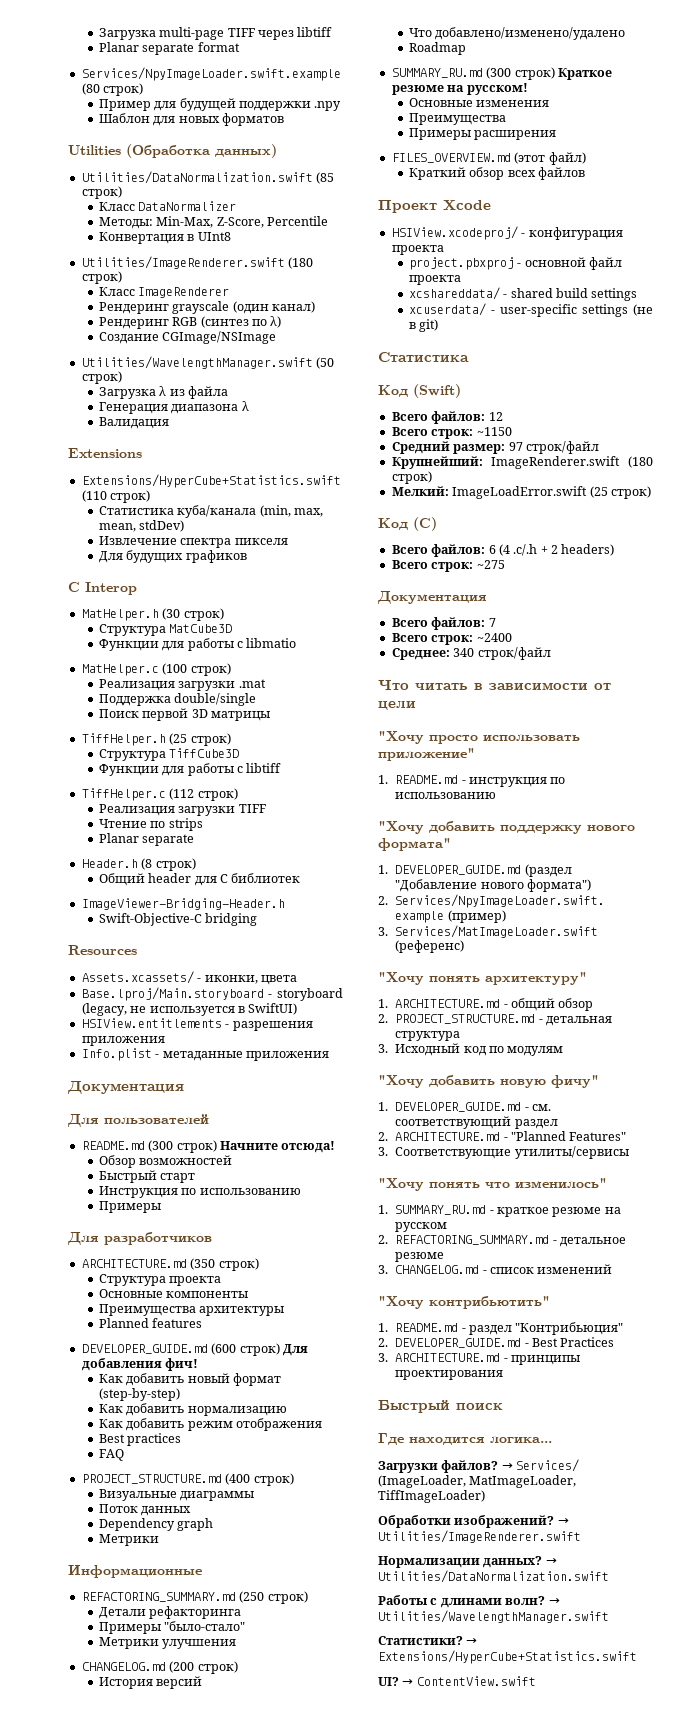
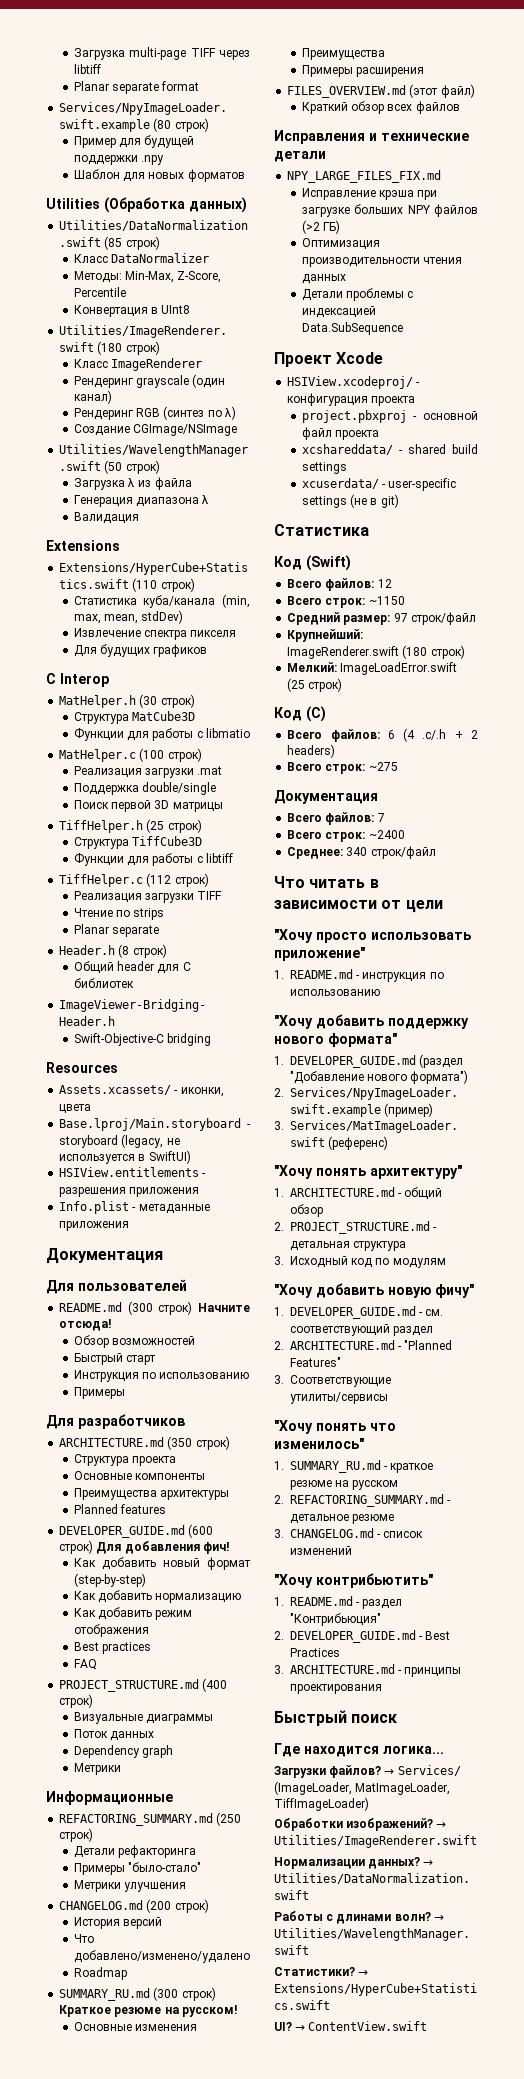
(586, 173) none -> [274,130,469,144] [274,151,326,162] [287,170,442,183] [301,188,438,200] [301,204,478,217] [301,220,341,234] [301,238,380,250] [301,257,463,267] [301,274,346,284] [301,288,414,301] [301,306,376,318] [301,322,403,335] // Исправления и технические детали // NPY_LARGE_FILES_FIX.md // Исправление крэша при загрузке больших NPY файлов (>2 ГБ) // Оптимизация производительности чтения данных // Детали проблемы с индексацией Data.SubSequence

